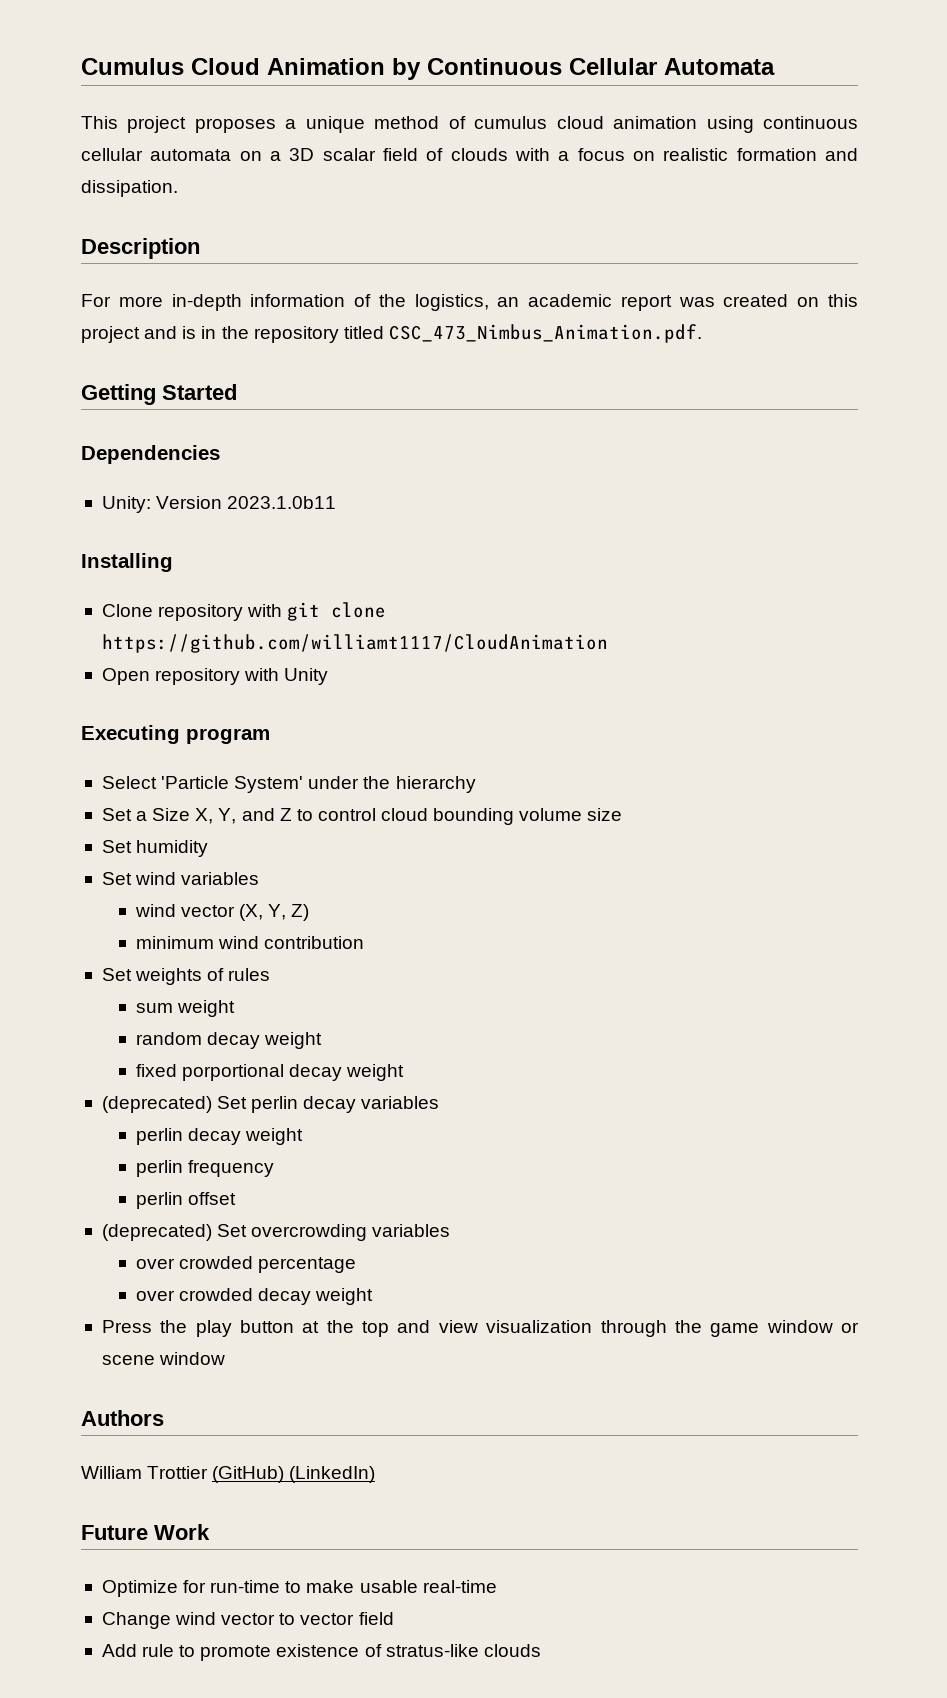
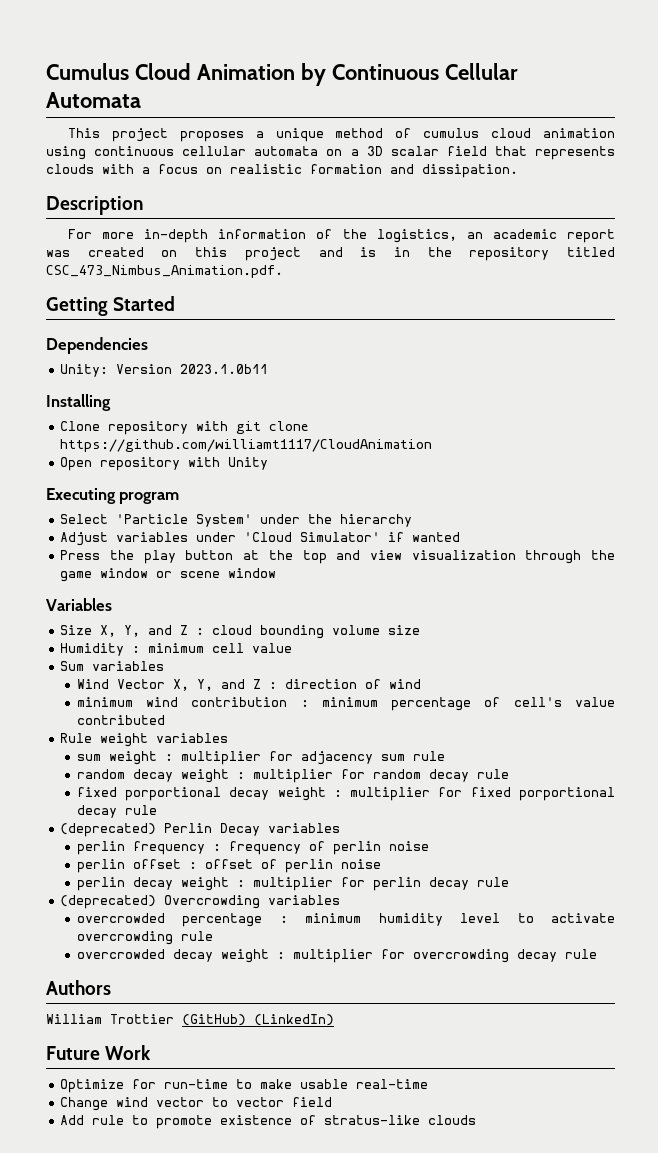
[426,148,444,161] of -> [494,146,616,160] that represents
[101,808,623,825] [101,840,209,857] [101,872,260,885] [134,904,310,921] [135,936,365,949] [101,968,271,985] [135,1000,235,1017] [135,1032,323,1049] [135,1064,405,1081] [101,1096,440,1113] [135,1128,304,1145] [135,1160,274,1177] [135,1192,236,1209] [101,1224,451,1241] [135,1256,357,1273] [135,1288,374,1305] Set a Size X, Y, and Z to control cloud bounding volume size // Set humidity // Set wind variables // wind vector (X, Y, Z) // minimum wind contribution // Set weights of rules // sum weight // random decay weight // fixed porportional decay weight // (deprecated) Set perlin decay variables // perlin decay weight // perlin frequency // perlin offset // (deprecated) Set overcrowding variables // over crowded percentage // over crowded decay weight -> [60,532,461,546] Adjust variables under 'Cloud Simulator' if wanted
(226, 1358) none -> [46,598,112,611] [60,625,421,639] [60,643,293,656] [60,661,165,671] [76,679,421,691] [76,697,616,711] [76,715,165,725] [60,733,229,747] [76,751,445,765] [76,769,509,783] [76,787,616,801] [76,805,157,818] [60,823,341,837] [76,841,429,855] [76,859,381,873] [76,877,509,891] [60,895,341,909] [76,913,615,927] [76,931,213,945] [76,949,597,963] // Variables // Size X, Y, and Z : cloud bounding volume size // Humidity : minimum cell value // Sum variables // Wind Vector X, Y, and Z : direction of wind // minimum wind contribution : minimum percentage of cell's value contributed // Rule weight variables // sum weight : multiplier for adjacency sum rule // random decay weight : multiplier for random decay rule // fixed porportional decay weight : multiplier for fixed porportional decay rule // (deprecated) Perlin Decay variables // perlin frequency : frequency of perlin noise // perlin offset : offset of perlin noise // perlin decay weight : multiplier for perlin decay rule // (deprecated) Overcrowding variables // overcrowded percentage : minimum humidity level to activate overcrowding rule // overcrowded decay weight : multiplier for overcrowding decay rule

